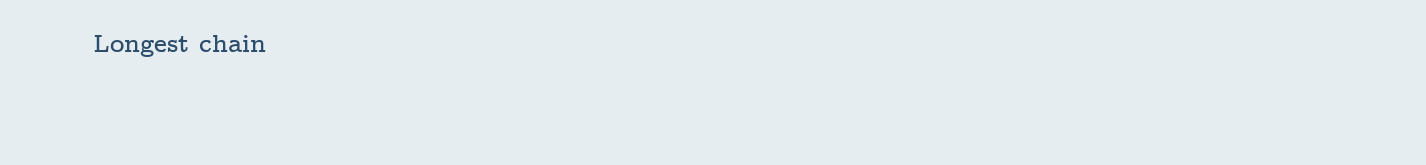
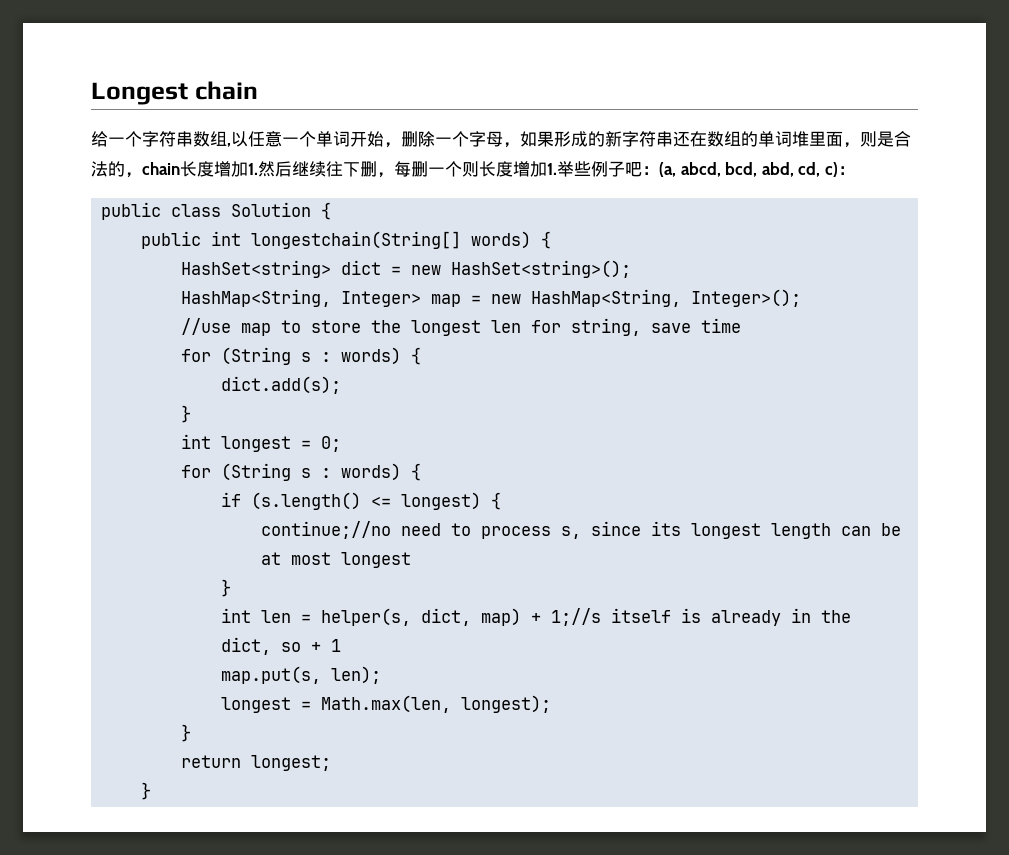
(266, 43) none -> [91,131,911,148] [91,161,855,178] [101,202,332,220] [141,231,552,249] [181,260,632,278] [181,289,802,307] [181,318,742,336] [181,347,422,365] [221,376,342,394] [181,405,192,423] [181,434,342,452] [181,463,422,481] [221,492,502,510] [261,521,902,539] [261,552,412,568] [221,579,232,597] [221,608,852,626] [221,637,342,655] [221,666,382,684] [221,695,552,713] [181,724,192,742] [181,755,332,771] [141,782,152,800] // 给一个字符串数组,以任意一个单词开始，删除一个字母，如果形成的新字符串还在数组的单词堆里面，则是合法的，chain长度增加1.然后继续往下删，每删一个则长度增加1.举些例子吧：(a, abcd, bcd, abd, cd, c)： // public class Solution { // public int longestchain(String[] words) { // HashSet<string> dict = new HashSet<string>(); // HashMap<String, Integer> map = new HashMap<String, Integer>(); // //use map to store the longest len for string, save time // for (String s : words) { // dict.add(s); // } // int longest = 0; // for (String s : words) { // if (s.length() <= longest) { // continue;//no need to process s, since its longest length can be at most longest // } // int len = helper(s, dict, map) + 1;//s itself is already in the dict, so + 1 // map.put(s, len); // longest = Math.max(len, longest); // } // return longest; // }

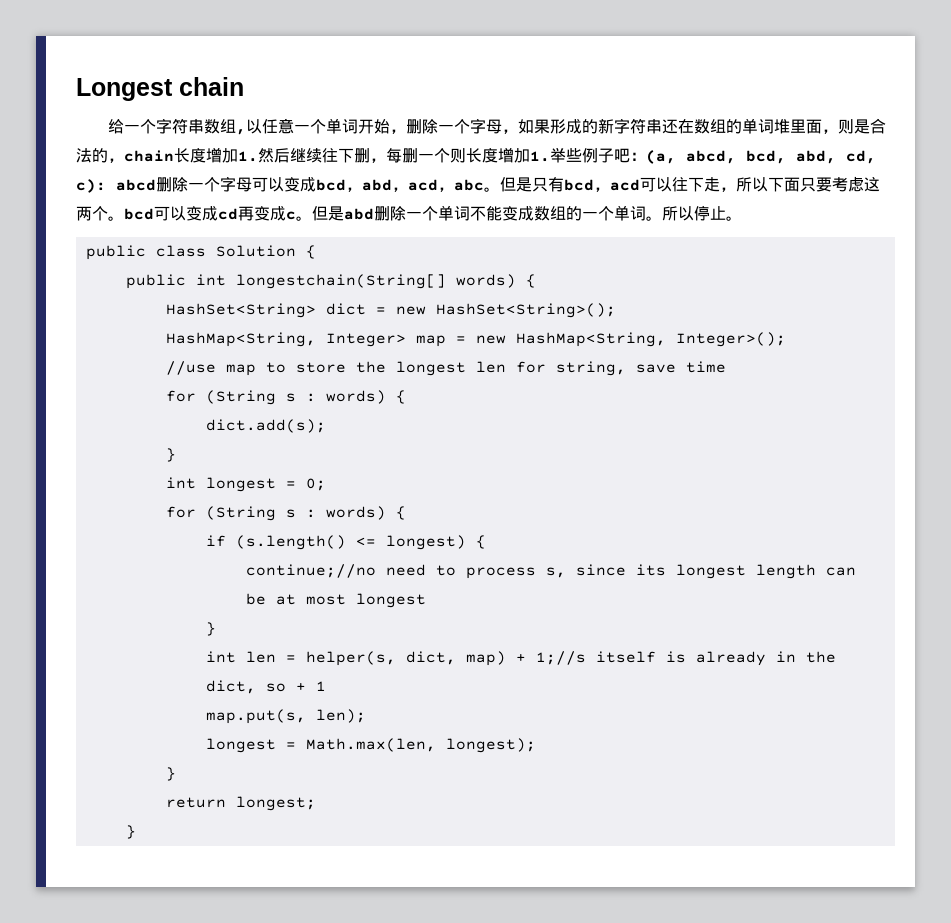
[824,162,855,177] c)： -> [76,176,880,193] [76,205,742,221] c): abcd删除一个字母可以变成bcd，abd，acd，abc。但是只有bcd，acd可以往下走，所以下面只要考虑这两个。bcd可以变成cd再变成c。但是abd删除一个单词不能变成数组的一个单词。所以停止。
[181,260,332,278] HashSet<string> -> [165,303,316,318] HashSet<String>
[451,260,632,278] HashSet<string>(); -> [435,303,616,318] HashSet<String>();

